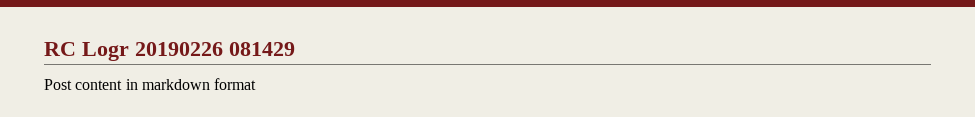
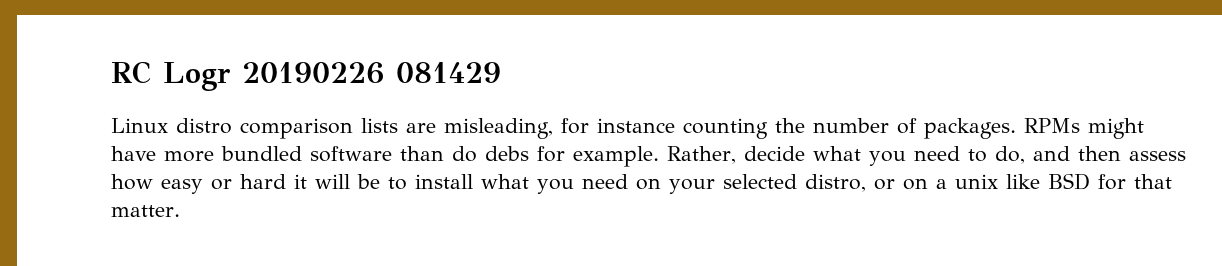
[44,78,257,90] Post content in markdown format -> [111,118,1144,139] [111,146,1186,167] [111,173,1172,194] [111,205,180,217] Linux distro comparison lists are misleading, for instance counting the number of packages. RPMs might have more bundled software than do debs for example. Rather, decide what you need to do, and then assess how easy or hard it will be to install what you need on your selected distro, or on a unix like BSD for that matter.

